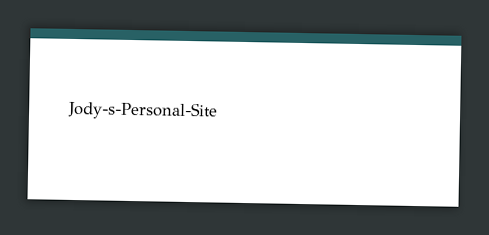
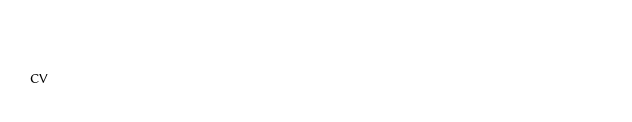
[67,100,218,121] Jody-s-Personal-Site -> [30,74,48,83] CV

